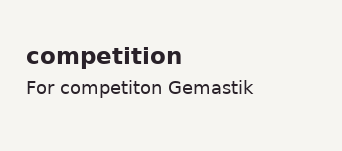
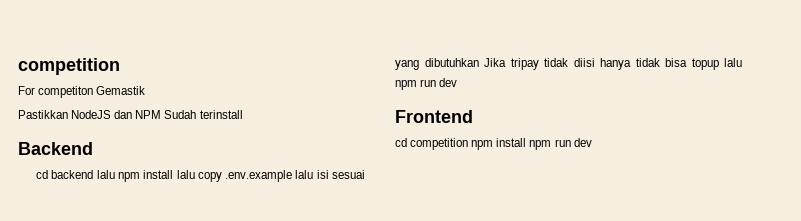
(254, 87) none -> [18,110,243,119] [18,142,93,155] [36,170,365,182] [395,58,742,70] [395,78,458,90] [395,110,473,123] [395,138,592,150] // Pastikkan NodeJS dan NPM Sudah terinstall // Backend // cd backend lalu npm install lalu copy .env.example lalu isi sesuai yang dibutuhkan Jika tripay tidak diisi hanya tidak bisa topup lalu npm run dev // Frontend // cd competition npm install npm run dev

